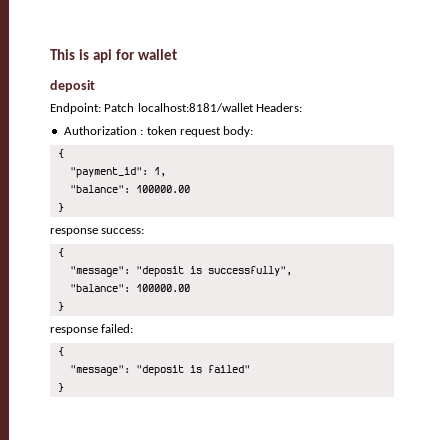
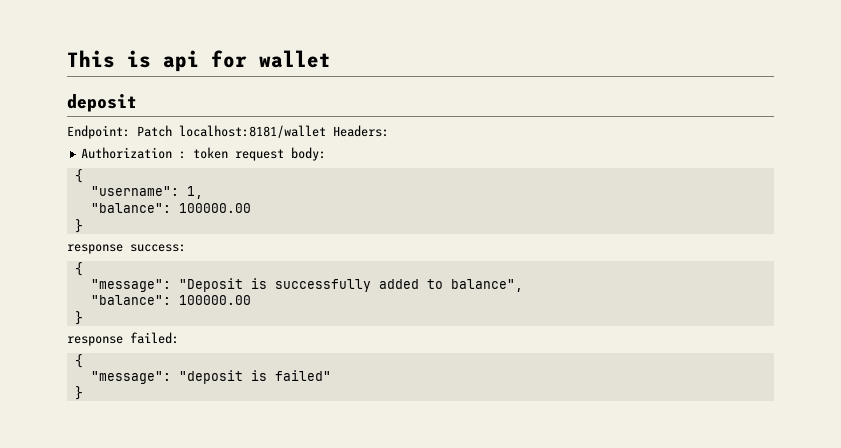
[69,167,148,178] "payment_id": -> [90,186,179,196] "username":
[135,266,292,277] "deposit is successfully", -> [178,278,523,292] "Deposit is successfully added to balance",

